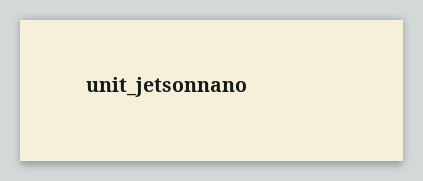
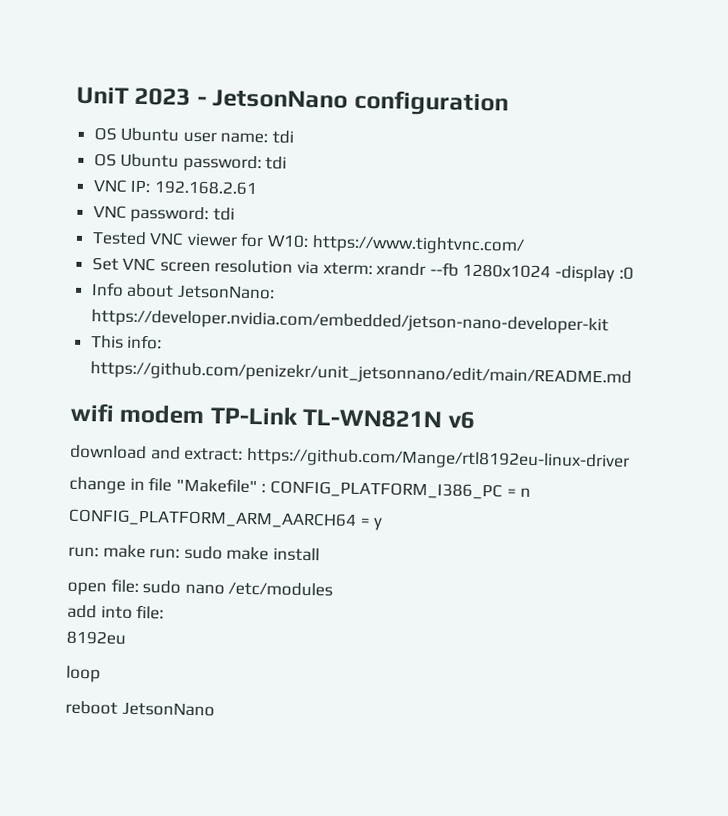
[86,77,247,97] unit_jetsonnano -> [76,86,509,117] [93,127,295,144] [93,153,288,173] [92,179,258,196] [92,205,235,224] [91,231,525,255] [91,257,634,283] [90,282,275,300] [90,309,609,335] [90,334,163,350] [89,361,632,387] [70,402,475,429] [70,444,630,471] [69,476,532,500] [68,508,384,531] [68,544,320,562] [67,578,334,597] [67,604,165,620] [66,630,126,645] [66,665,101,683] [65,700,215,717] UniT 2023 - JetsonNano configuration // OS Ubuntu user name: tdi // OS Ubuntu password: tdi // VNC IP: 192.168.2.61 // VNC password: tdi // Tested VNC viewer for W10: https://www.tightvnc.com/ // Set VNC screen resolution via xterm: xrandr --fb 1280x1024 -display :0 // Info about JetsonNano: https://developer.nvidia.com/embedded/jetson-nano-developer-kit // This info: https://github.com/penizekr/unit_jetsonnano/edit/main/README.md // wifi modem TP-Link TL-WN821N v6 // download and extract: https://github.com/Mange/rtl8192eu-linux-driver // change in file "Makefile" : CONFIG_PLATFORM_I386_PC = n // CONFIG_PLATFORM_ARM_AARCH64 = y // run: make run: sudo make install // open file: sudo nano /etc/modules // add into file: // 8192eu // loop // reboot JetsonNano

